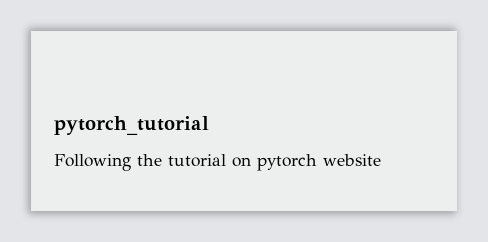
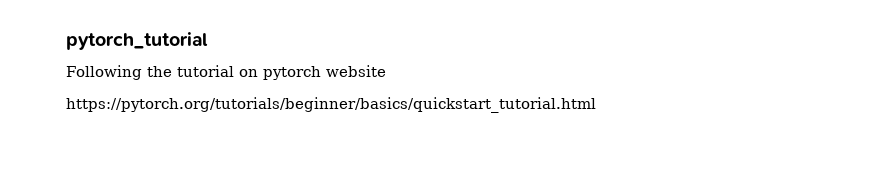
(381, 160) none -> [66,97,596,113] // https://pytorch.org/tutorials/beginner/basics/quickstart_tutorial.html

